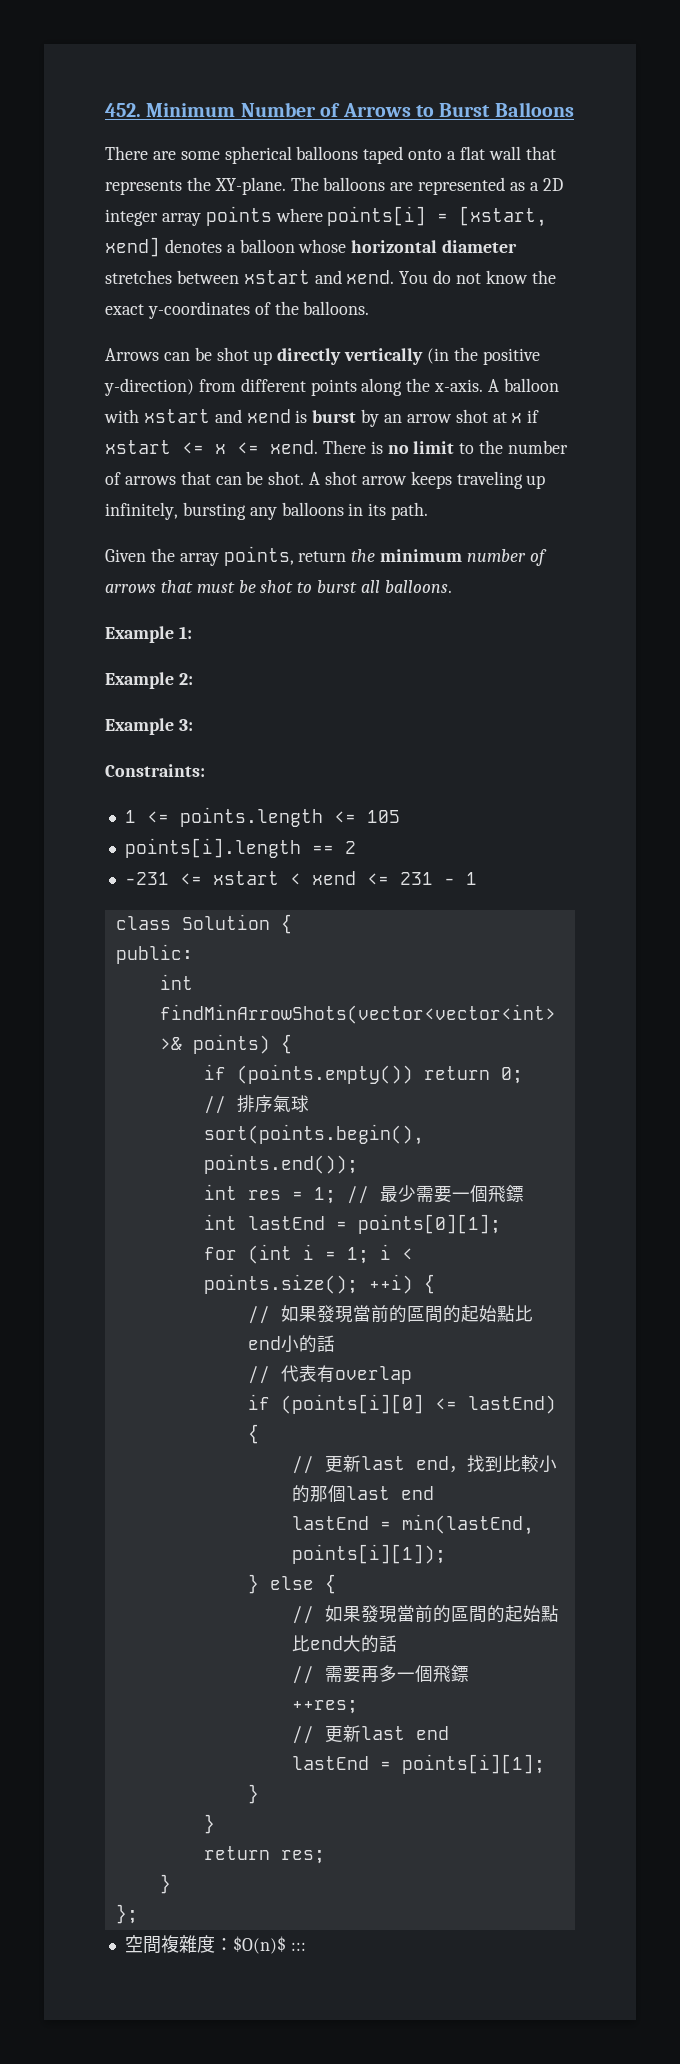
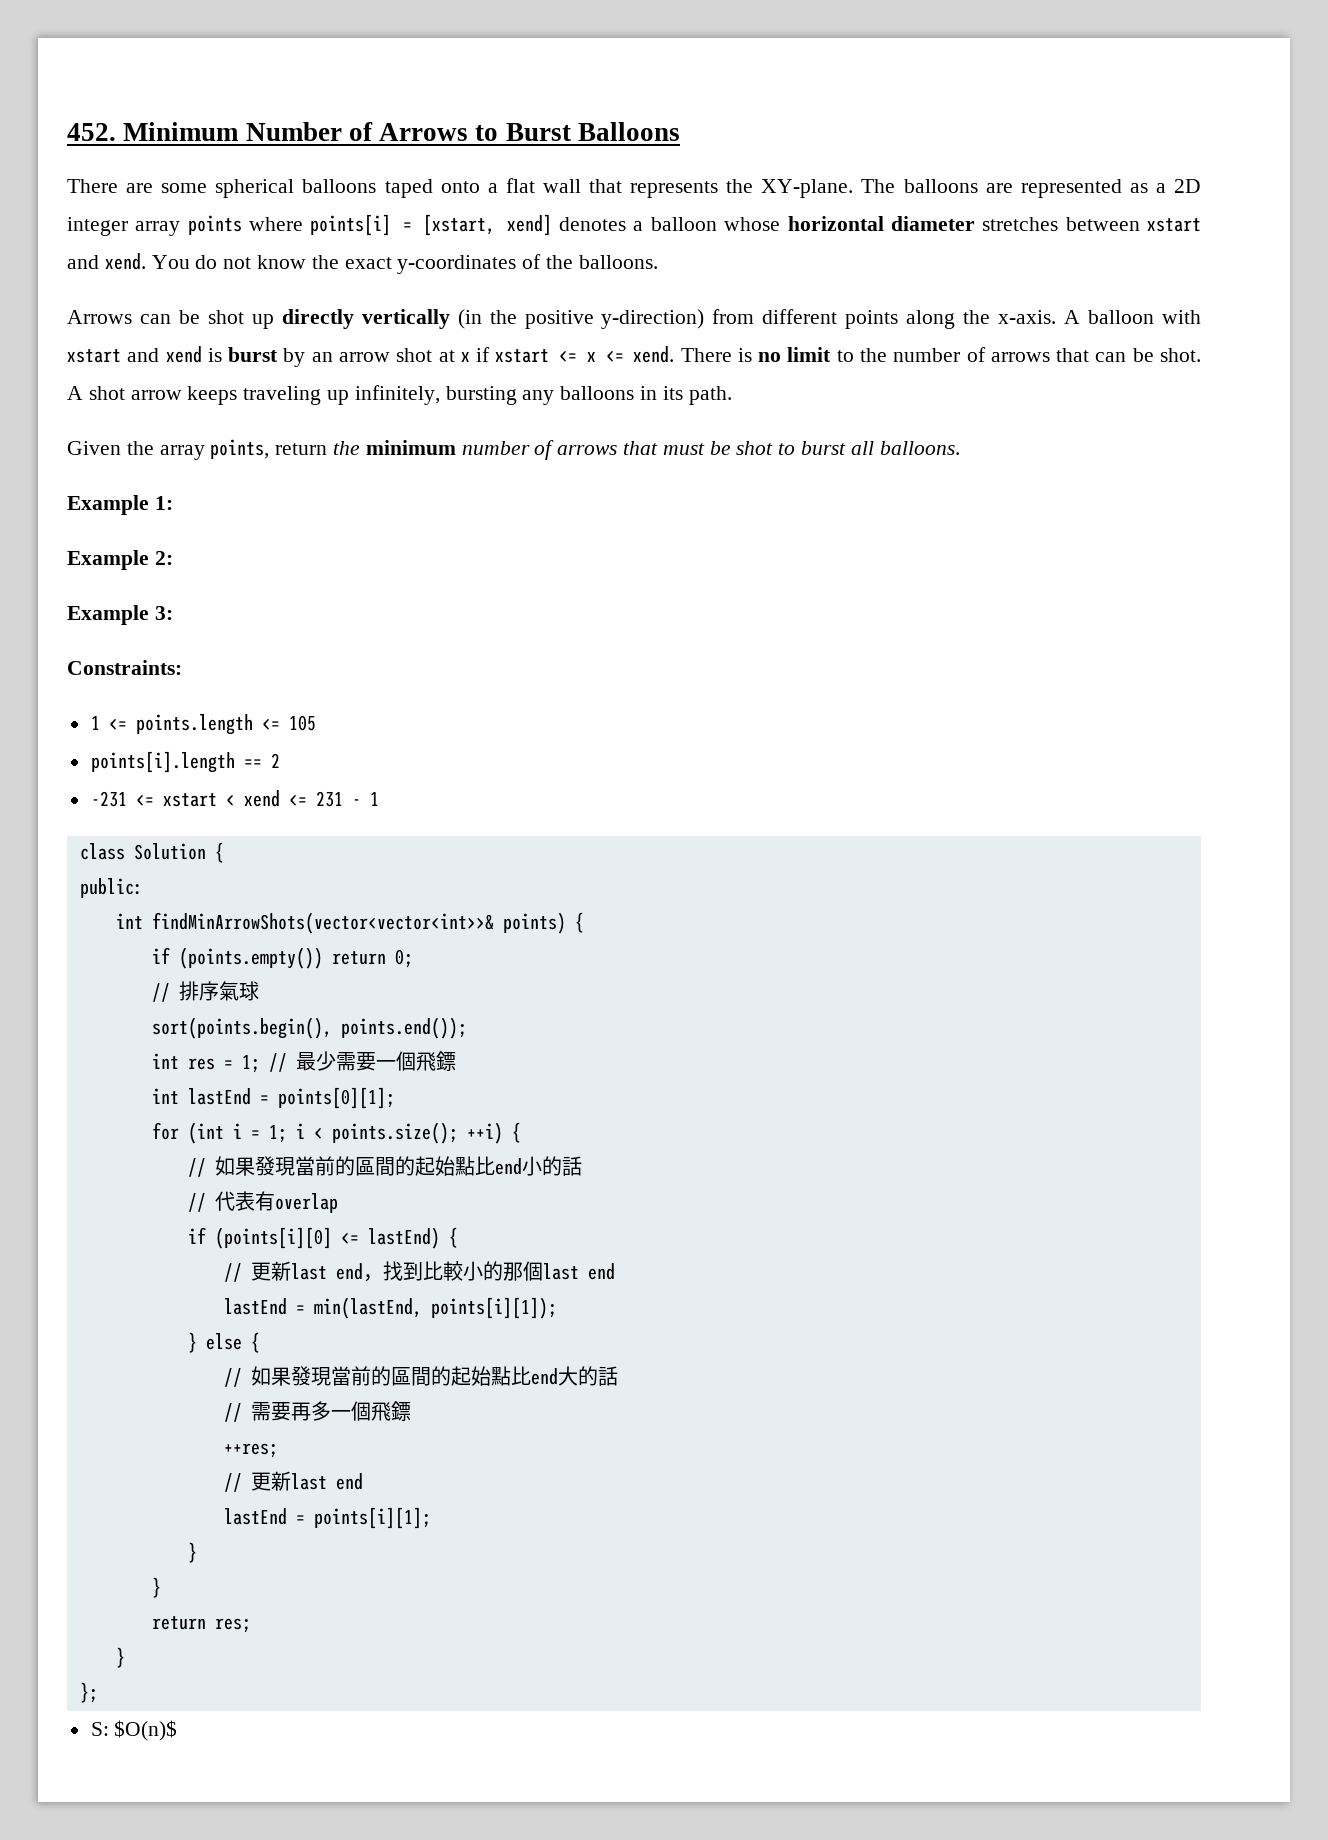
[124,1935,306,1954] 空間複雜度：$O(n)$ ::: -> [90,1720,178,1741] S: $O(n)$

